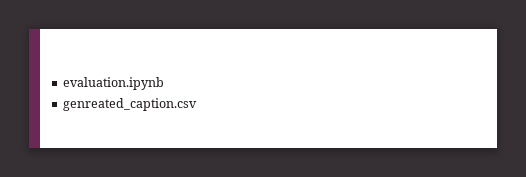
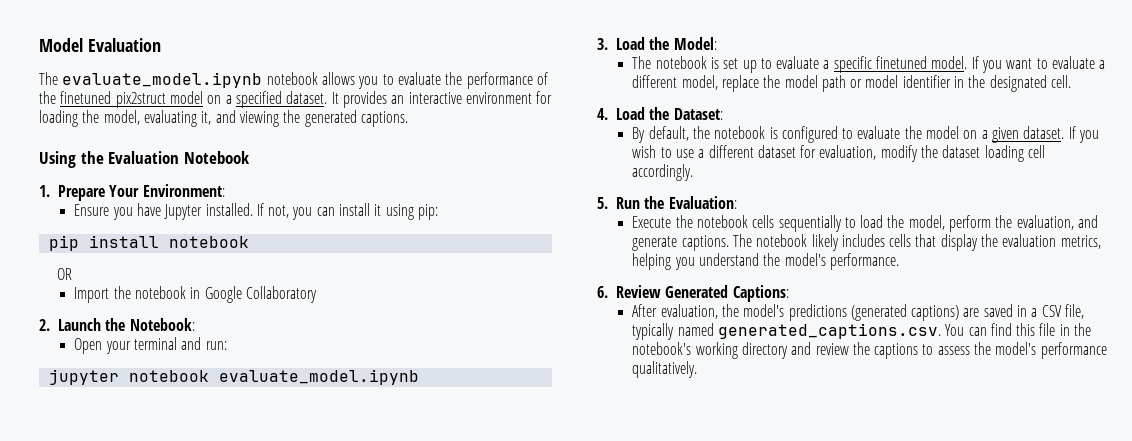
[62,77,164,90] [62,98,197,111] evaluation.ipynb // genreated_caption.csv -> [39,38,161,52] [39,72,548,89] [39,91,553,108] [39,110,408,127] [39,151,249,168] [39,184,225,201] [74,203,439,220] [48,235,249,251] [56,268,72,280] [74,286,317,303] [39,318,195,331] [74,337,227,354] [48,369,419,385] [597,37,717,50] [632,56,1106,73] [632,75,1072,92] [597,107,723,120] [632,126,1100,143] [632,145,1046,162] [632,164,694,181] [597,196,737,209] [632,215,1099,232] [632,234,1101,251] [632,253,899,270] [597,285,789,302] [632,304,1085,321] [632,323,1092,340] [632,342,1107,359] [632,361,698,378] Model Evaluation // The evaluate_model.ipynb notebook allows you to evaluate the performance of the finetuned pix2struct model on a specified dataset. It provides an interactive environment for loading the model, evaluating it, and viewing the generated captions. // Using the Evaluation Notebook // 1. Prepare Your Environment: // Ensure you have Jupyter installed. If not, you can install it using pip: // pip install notebook // OR // Import the notebook in Google Collaboratory // 2. Launch the Notebook: // Open your terminal and run: // jupyter notebook evaluate_model.ipynb // 3. Load the Model: // The notebook is set up to evaluate a specific finetuned model. If you want to evaluate a different model, replace the model path or model identifier in the designated cell. // 4. Load the Dataset: // By default, the notebook is configured to evaluate the model on a given dataset. If you wish to use a different dataset for evaluation, modify the dataset loading cell accordingly. // 5. Run the Evaluation: // Execute the notebook cells sequentially to load the model, perform the evaluation, and generate captions. The notebook likely includes cells that display the evaluation metrics, helping you understand the model's performance. // 6. Review Generated Captions: // After evaluation, the model's predictions (generated captions) are saved in a CSV file, typically named generated_captions.csv. You can find this file in the notebook's working directory and review the captions to assess the model's performance qualitatively.

